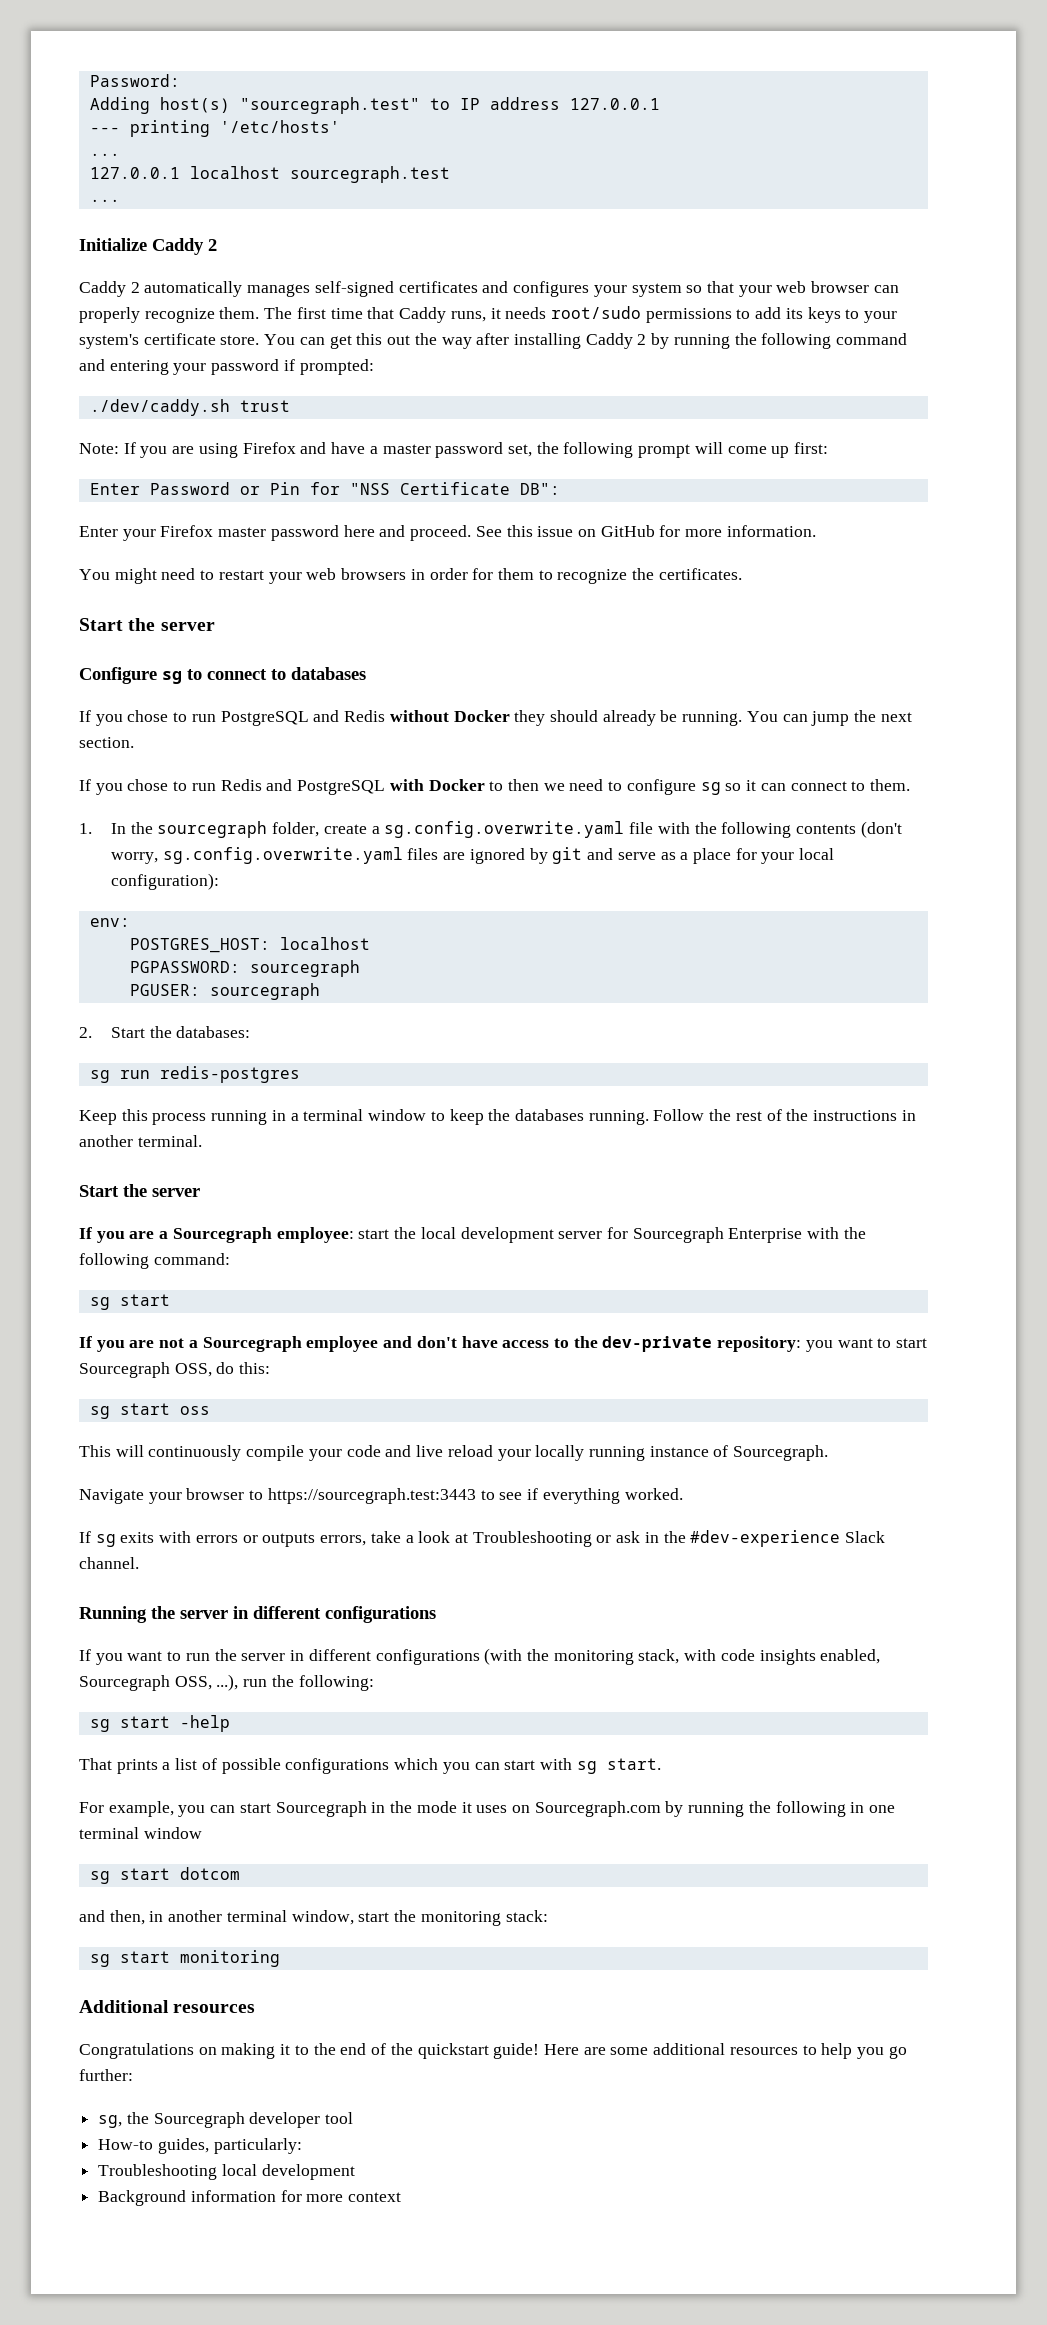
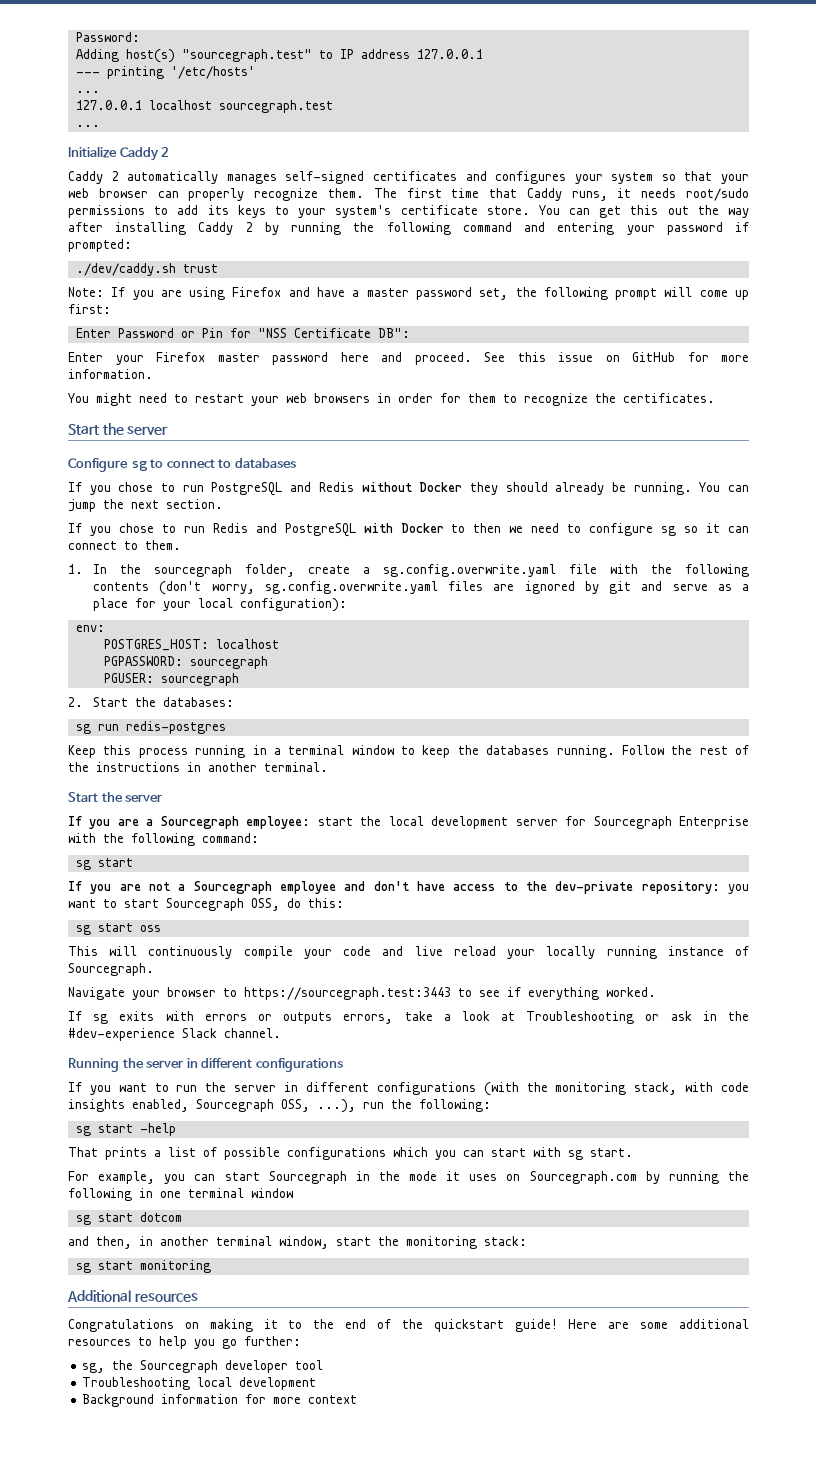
[98,2138,302,2154] // How-to guides, particularly: -> (324, 1365) none

